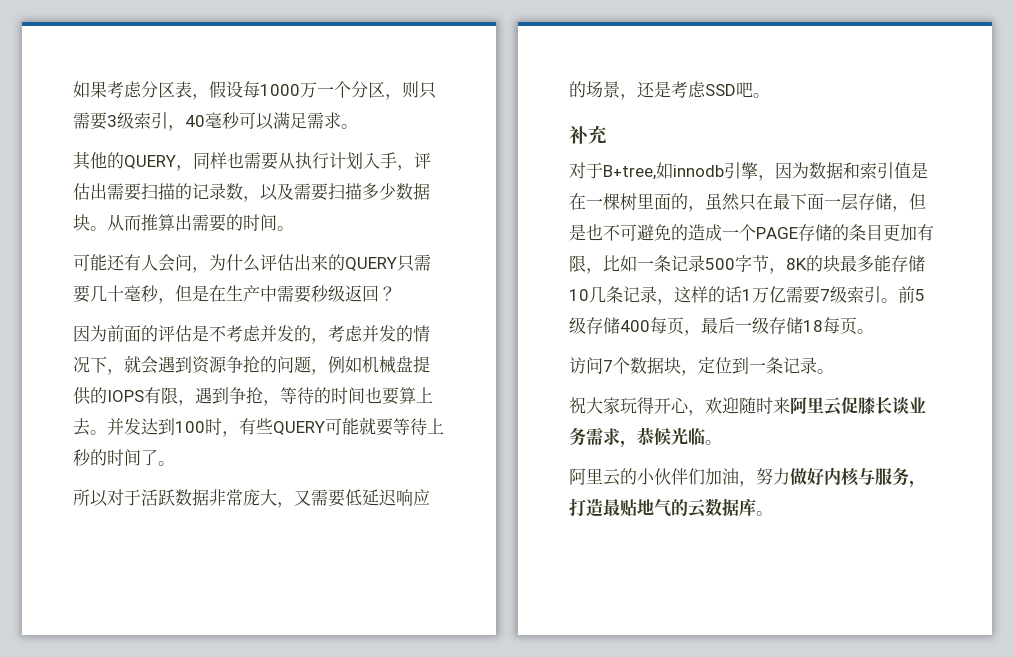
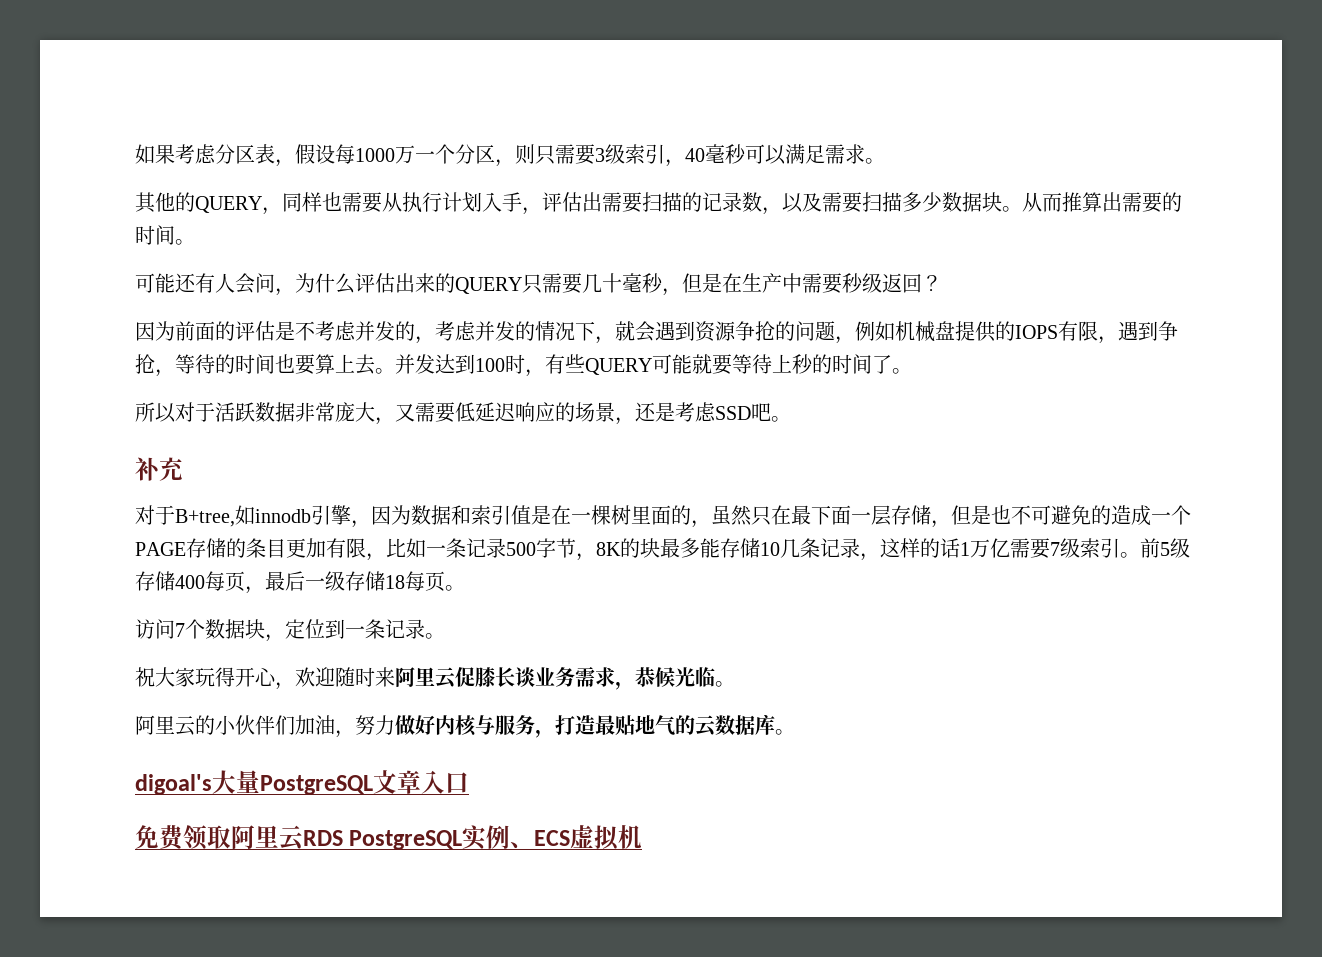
(773, 513) none -> [135,770,469,795] [135,825,643,851] // digoal's大量PostgreSQL文章入口 // 免费领取阿里云RDS PostgreSQL实例、ECS虚拟机

